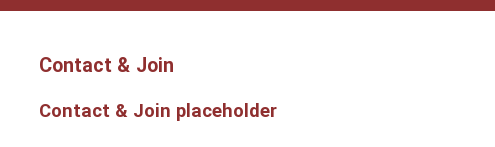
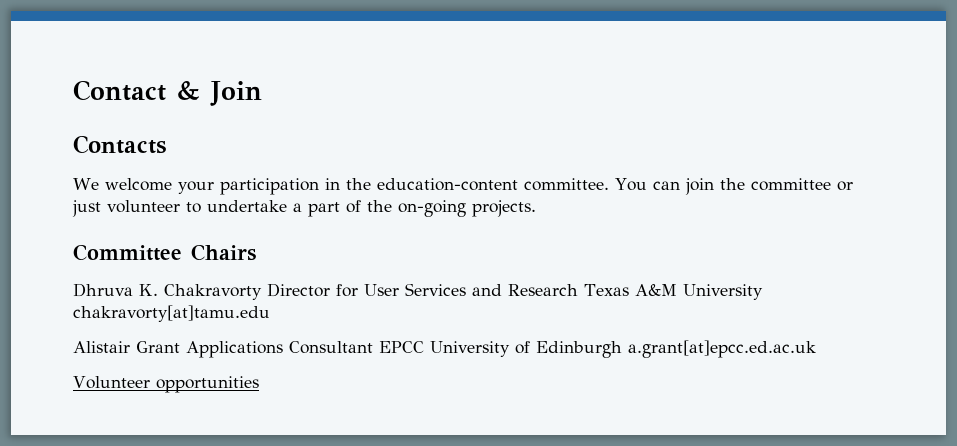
[39,103,277,121] Contact & Join placeholder -> [73,135,167,154] [73,178,853,195] [72,200,536,217] [73,244,256,261] [73,283,763,300] [73,305,270,322] [73,340,816,358] [73,376,259,393] Contacts // We welcome your participation in the education-content committee. You can join the committee or just volunteer to undertake a part of the on-going projects. // Committee Chairs // Dhruva K. Chakravorty Director for User Services and Research Texas A&M University chakravorty[at]tamu.edu // Alistair Grant Applications Consultant EPCC University of Edinburgh a.grant[at]epcc.ed.ac.uk // Volunteer opportunities

